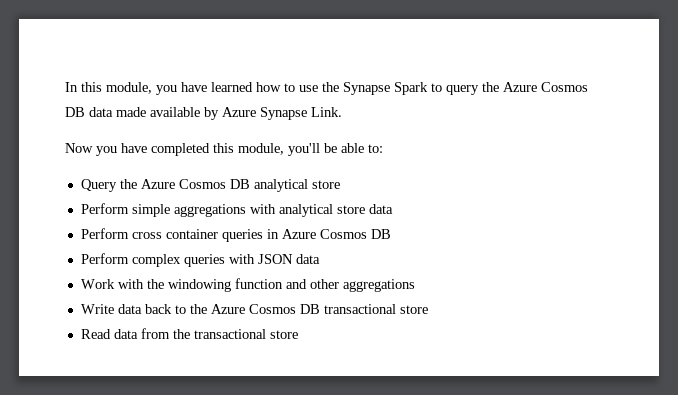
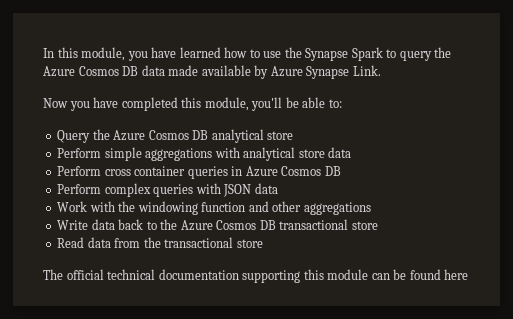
(298, 334) none -> [43,269,469,283] // The official technical documentation supporting this module can be found here

